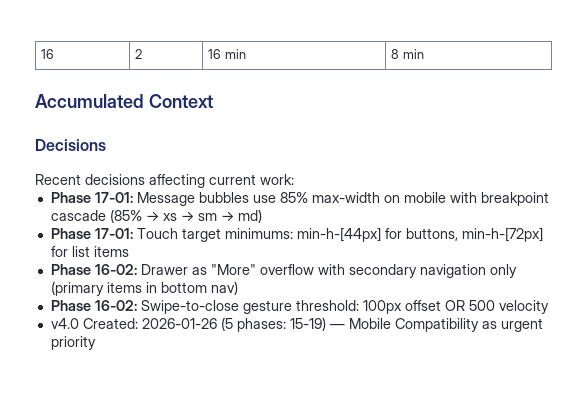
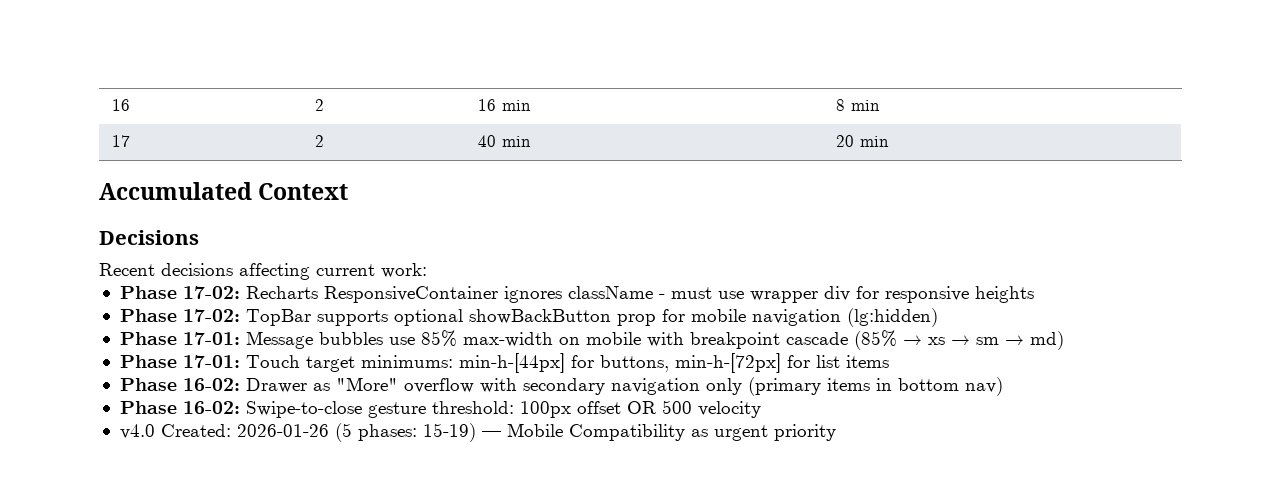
(424, 54) none -> [111,135,130,147] [314,135,324,147] [477,135,531,147] [835,135,889,147] // 17 | 2 | 40 min | 20 min
(294, 179) none -> [119,286,1034,303] [119,308,938,327] // Phase 17-02: Recharts ResponsiveContainer ignores className - must use wrapper div for responsive heights // Phase 17-02: TopBar supports optional showBackButton prop for mobile navigation (lg:hidden)

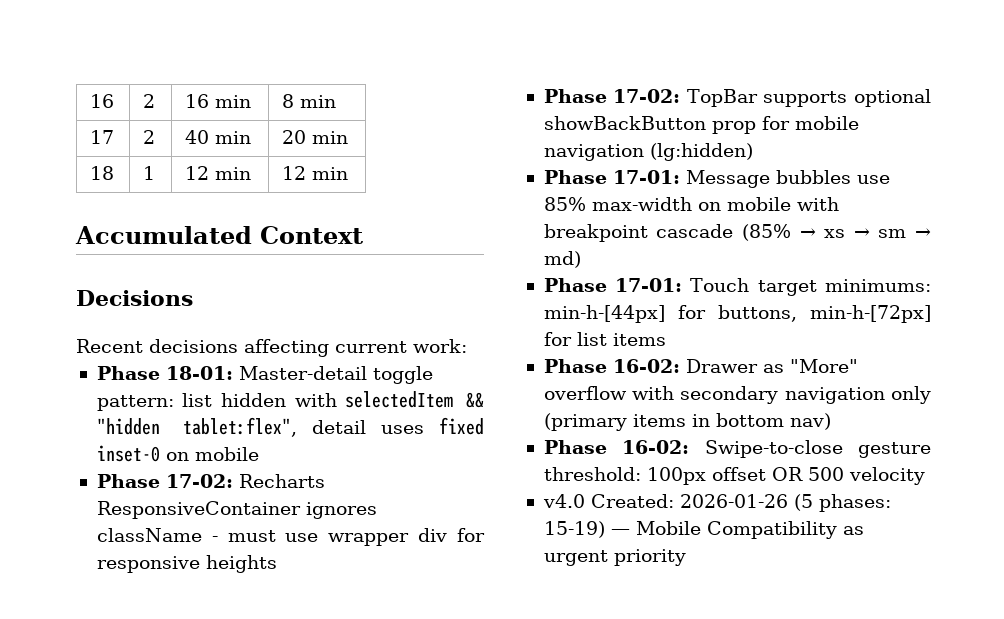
(889, 141) none -> [90,166,115,180] [143,166,156,180] [185,166,252,180] [282,166,349,180] // 18 | 1 | 12 min | 12 min
(427, 270) none -> [96,366,433,384] [96,391,485,411] [96,417,484,437] [96,445,259,462] // Phase 18-01: Master-detail toggle pattern: list hidden with selectedItem && "hidden tablet:flex", detail uses fixed inset-0 on mobile

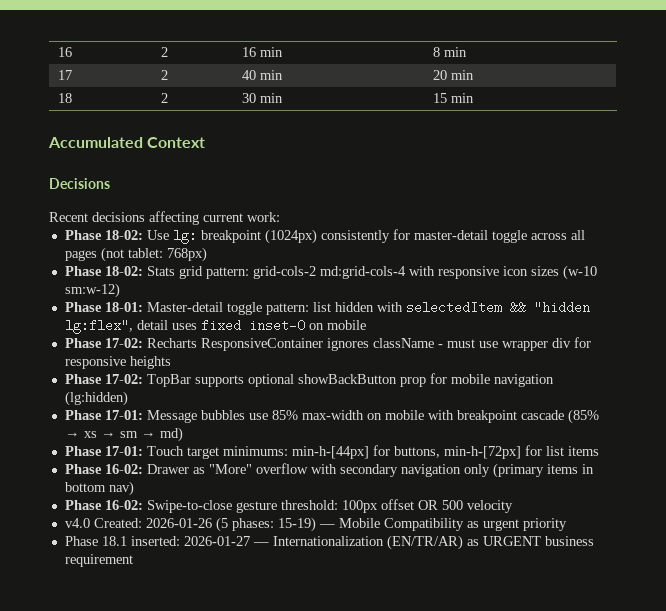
[143,166,156,180] [185,166,252,180] [282,166,307,180] 1 | 12 min | 12 -> [160,93,168,103] [241,93,283,103] [432,93,447,103] 2 | 30 min | 15
(467, 346) none -> [64,229,585,244] [64,247,207,262] [64,265,597,280] [64,283,120,298] // Phase 18-02: Use lg: breakpoint (1024px) consistently for master-detail toggle across all pages (not tablet: 768px) // Phase 18-02: Stats grid pattern: grid-cols-2 md:grid-cols-4 with responsive icon sizes (w-10 sm:w-12)
[182,417,297,437] tablet:flex", -> [64,319,133,334] lg:flex",
(686, 557) none -> [64,535,594,550] [64,554,133,567] // Phase 18.1 inserted: 2026-01-27 — Internationalization (EN/TR/AR) as URGENT business requirement

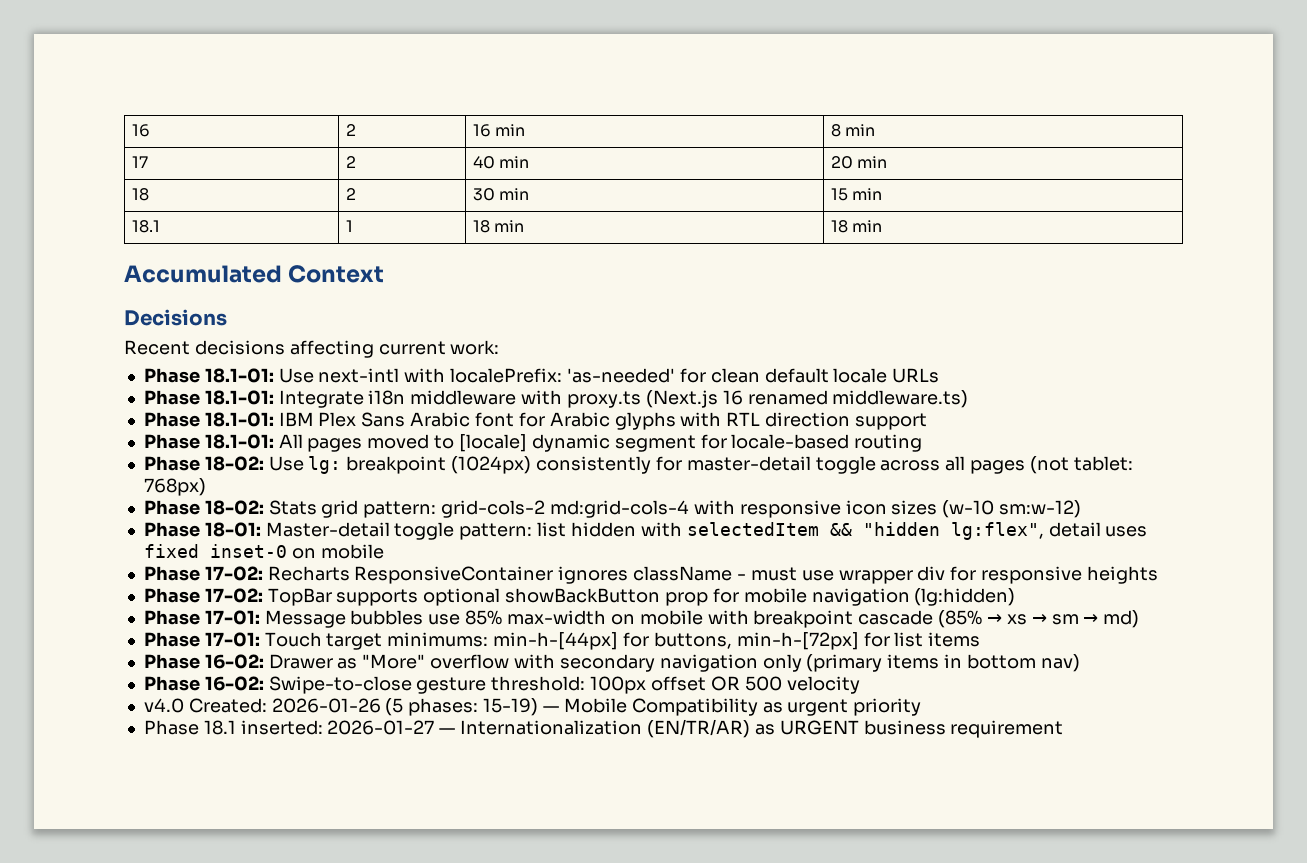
(474, 98) none -> [131,220,160,233] [345,220,353,232] [472,220,524,233] [830,220,882,233] // 18.1 | 1 | 18 min | 18 min
(280, 217) none -> [143,368,940,383] [143,390,969,408] [143,412,927,430] [143,434,923,452] // Phase 18.1-01: Use next-intl with localePrefix: 'as-needed' for clean default locale URLs // Phase 18.1-01: Integrate i18n middleware with proxy.ts (Next.js 16 renamed middleware.ts) // Phase 18.1-01: IBM Plex Sans Arabic font for Arabic glyphs with RTL direction support // Phase 18.1-01: All pages moved to [locale] dynamic segment for locale-based routing

